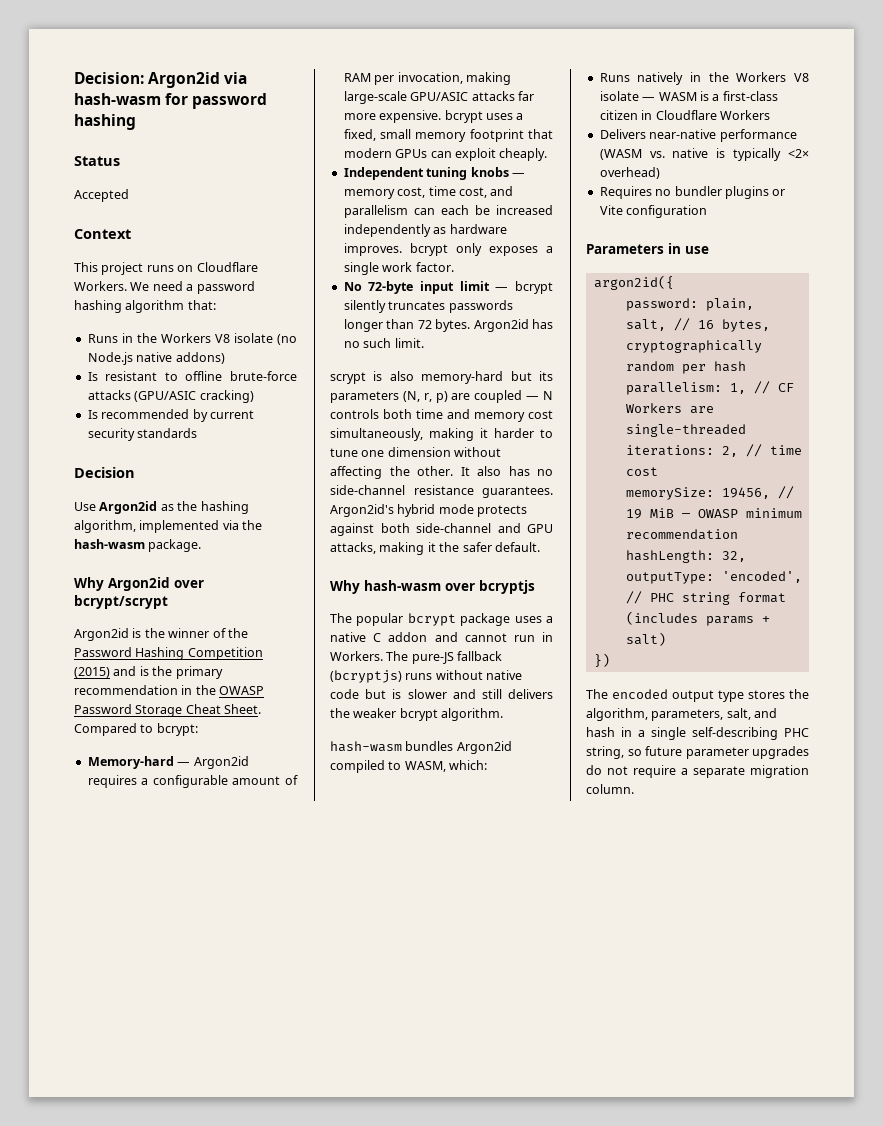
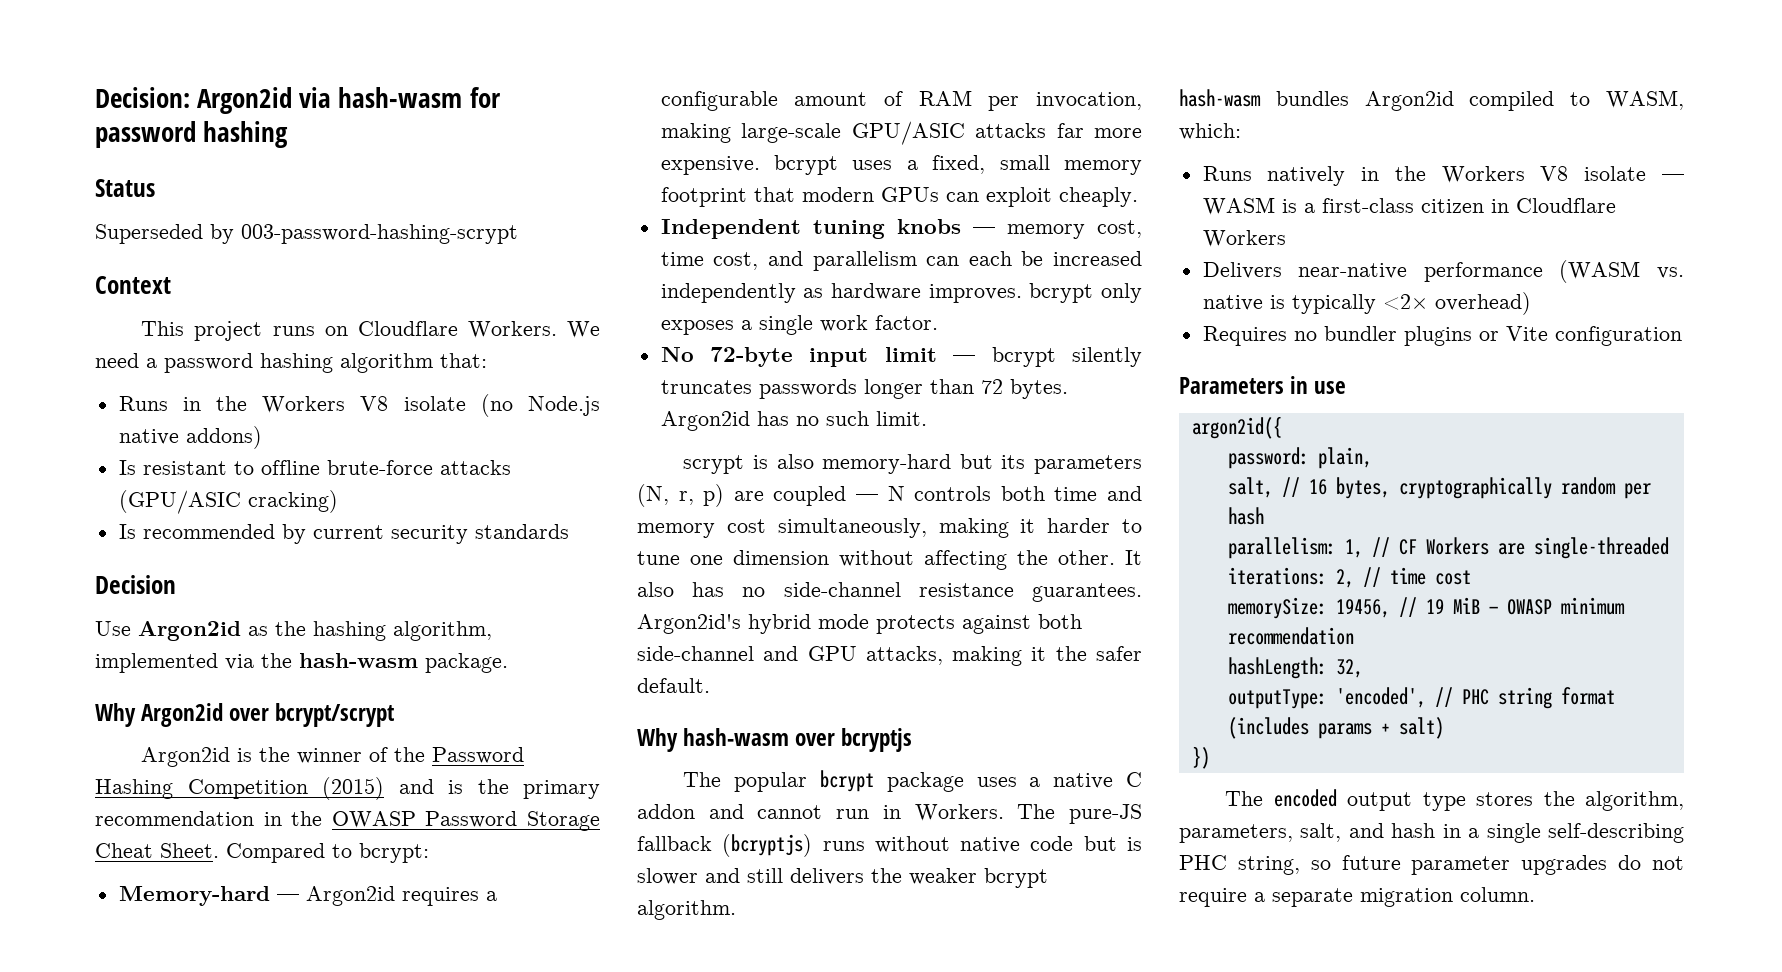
[74,189,129,202] Accepted -> [95,224,518,244] Superseded by 003-password-hashing-scrypt

